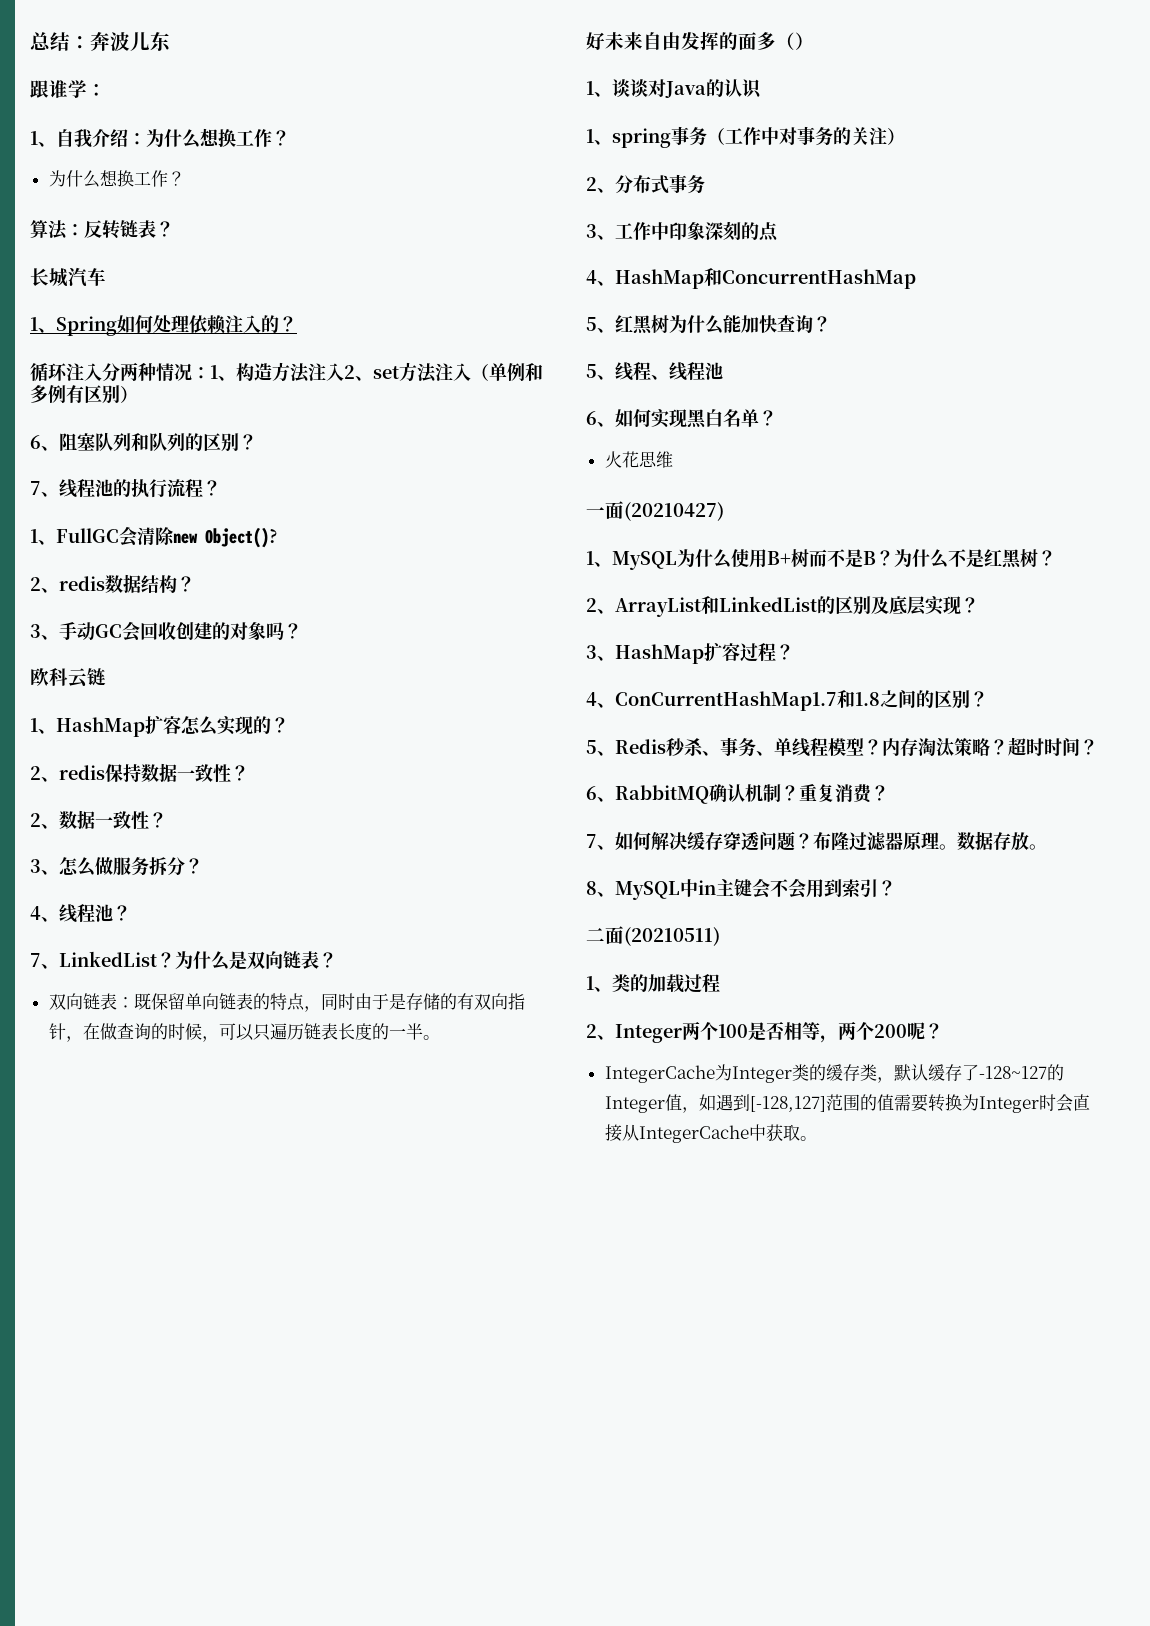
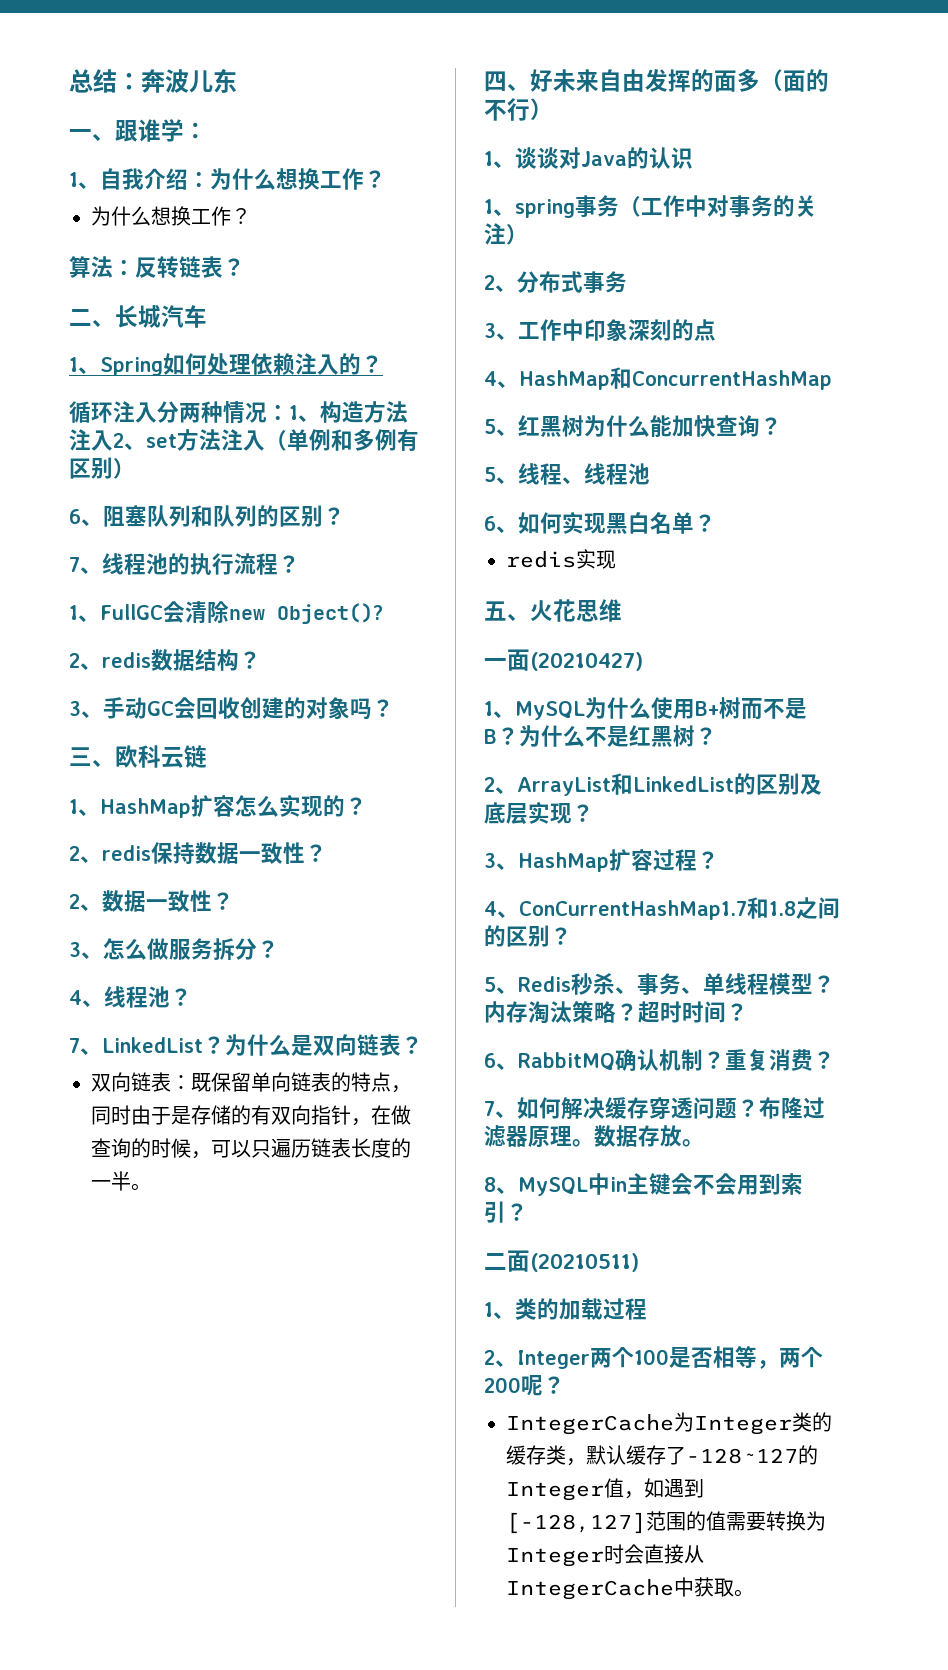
(171, 41) none -> [69,129,115,141] 一、
(174, 229) none -> [69,309,115,327] 二、
(302, 631) none -> [69,747,115,767] 三、
(440, 1037) none -> [484,71,530,92] 四、
(795, 41) none -> [783,69,829,92] [484,98,530,121] 面的不行
(777, 418) none -> [506,549,616,569] [484,601,530,621] redis实现 // 五、

